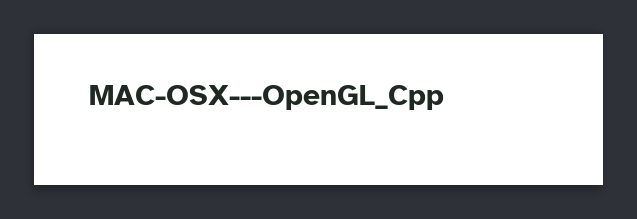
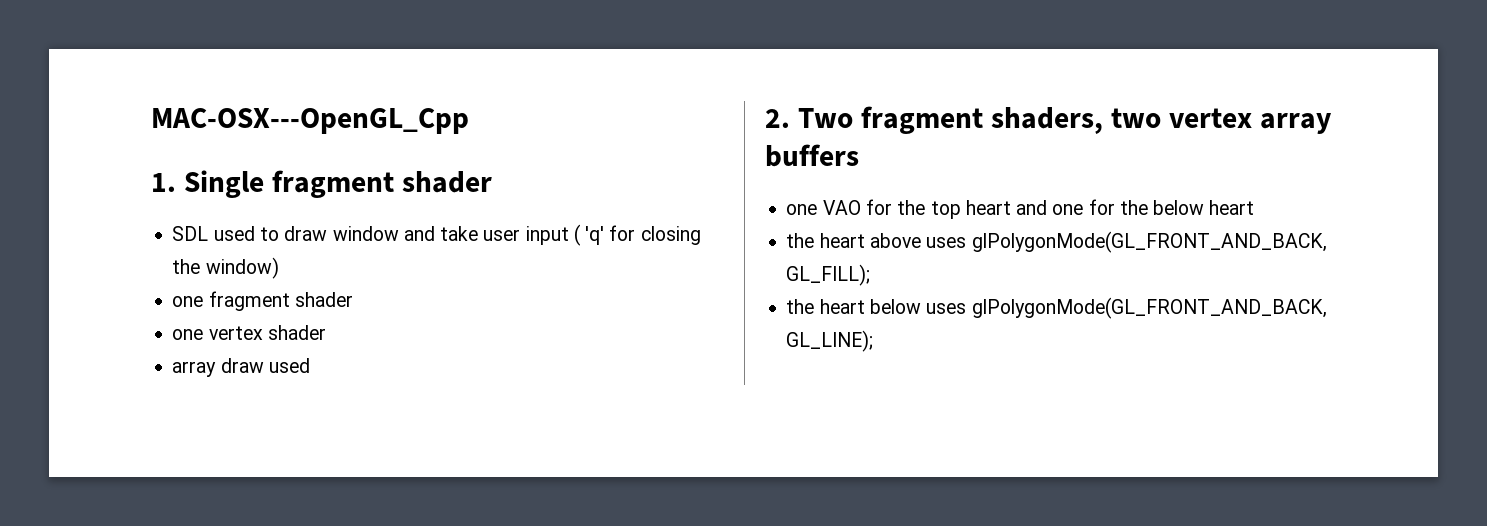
(444, 97) none -> [151,170,492,198] [172,224,701,246] [172,257,279,279] [172,291,353,311] [172,325,326,340] [172,358,310,377] [765,106,1331,134] [765,144,859,167] [786,199,1255,219] [786,231,1327,253] [786,264,871,286] [786,297,1327,319] [786,330,874,352] // 1. Single fragment shader // SDL used to draw window and take user input ( 'q' for closing the window) // one fragment shader // one vertex shader // array draw used // 2. Two fragment shaders, two vertex array buffers // one VAO for the top heart and one for the below heart // the heart above uses glPolygonMode(GL_FRONT_AND_BACK, GL_FILL); // the heart below uses glPolygonMode(GL_FRONT_AND_BACK, GL_LINE);

